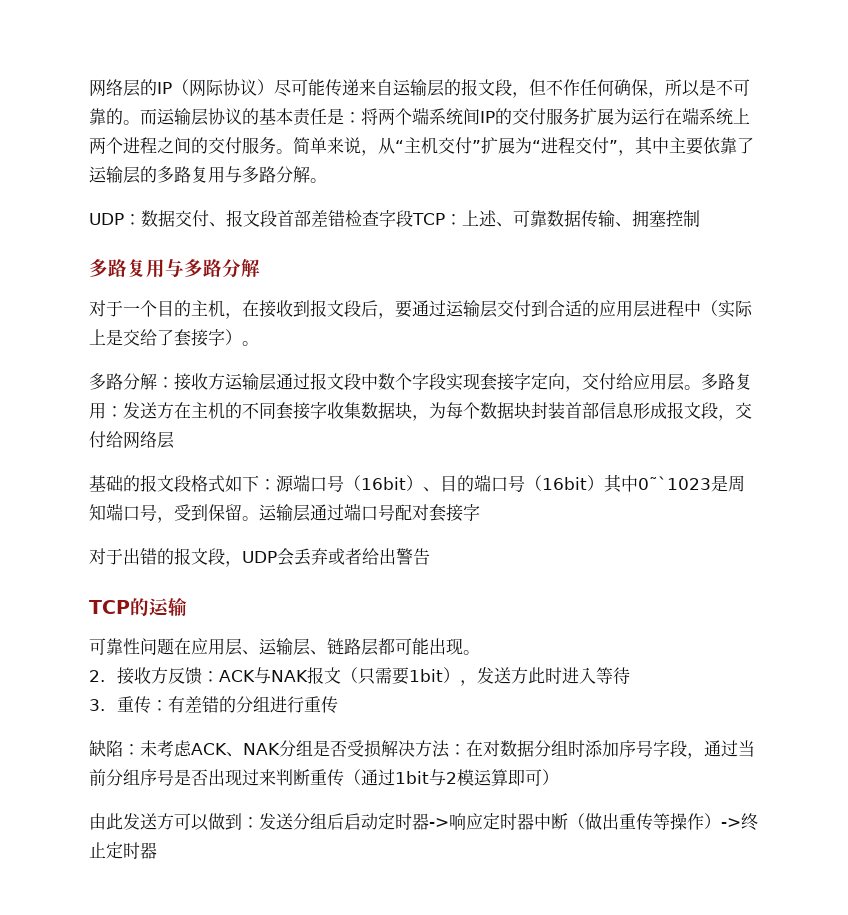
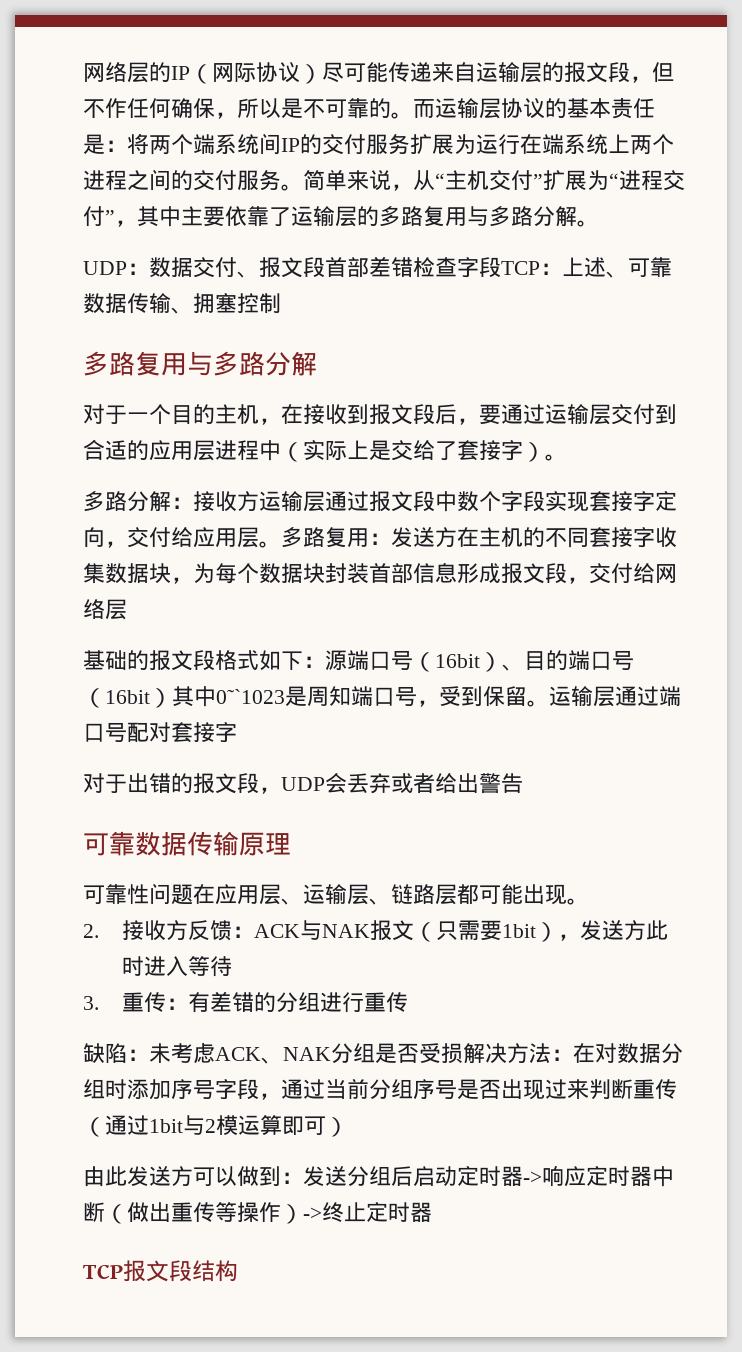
[89,597,187,616] TCP的运输 -> [83,831,291,856] 可靠数据传输原理
(157, 850) none -> [83,1260,238,1282] // TCP报文段结构

